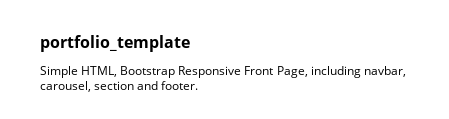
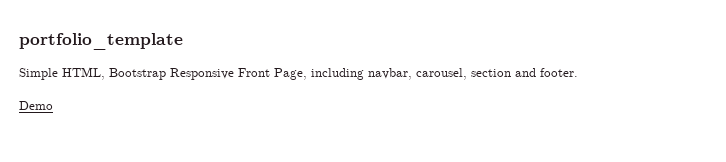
(199, 85) none -> [19,101,53,110] // Demo

